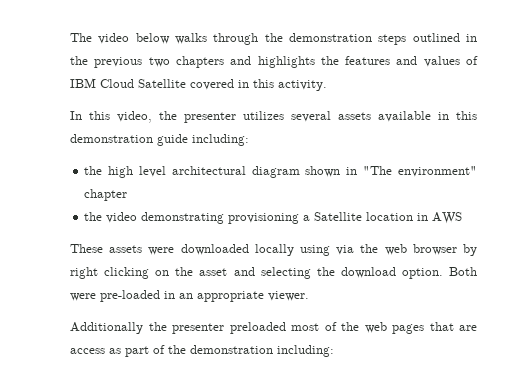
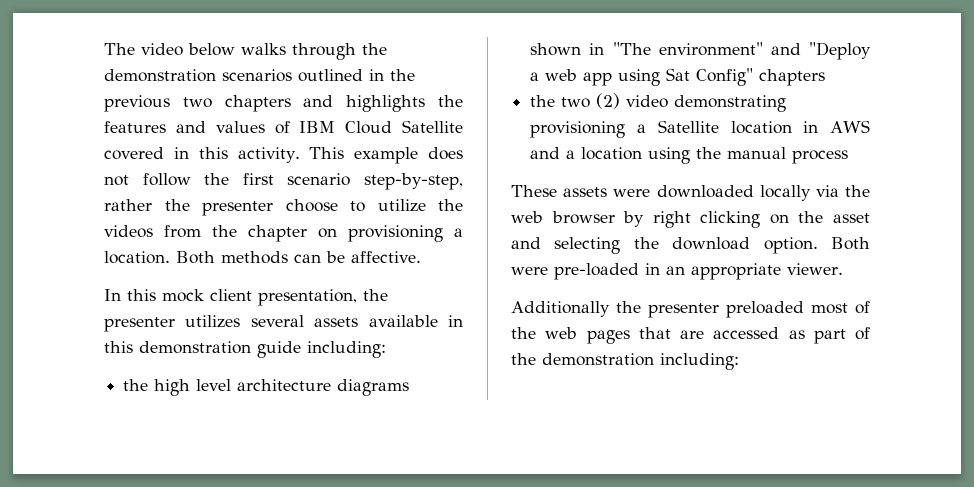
[378,34,407,45] steps -> [222,69,292,82] scenarios
(327, 85) none -> [309,147,463,164] [104,173,463,190] [104,199,463,216] [104,225,463,242] [104,251,421,264] This example does not follow the first scenario step-by-step, rather the presenter choose to utilize the videos from the chapter on provisioning a location. Both methods can be affective.
[117,111,152,123] video, -> [162,289,357,306] mock client presentation,
[171,166,300,178] architectural diagram -> [237,379,410,396] architecture diagrams
[84,189,128,201] [84,212,103,221] chapter // the -> [770,42,871,60] [530,68,826,86] [530,93,621,109] and "Deploy a web app using Sat Config" chapters // the two (2)
(463, 218) none -> [530,147,849,164] and a location using the manual process
[300,245,330,256] using -> (811, 193) none
[70,348,105,354] access -> [713,327,780,339] accessed

